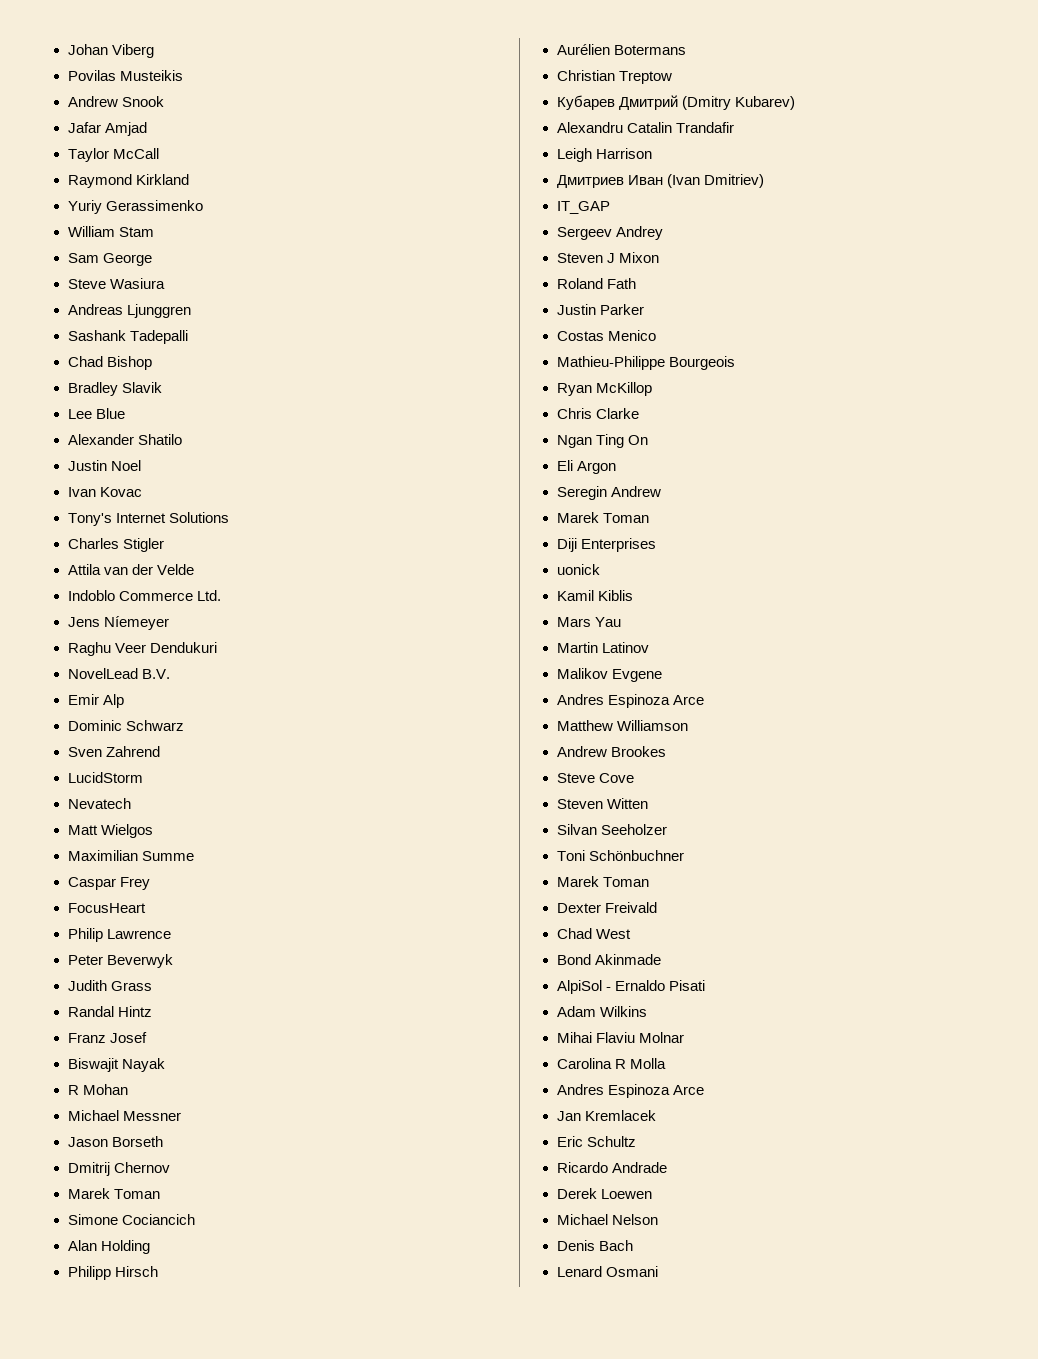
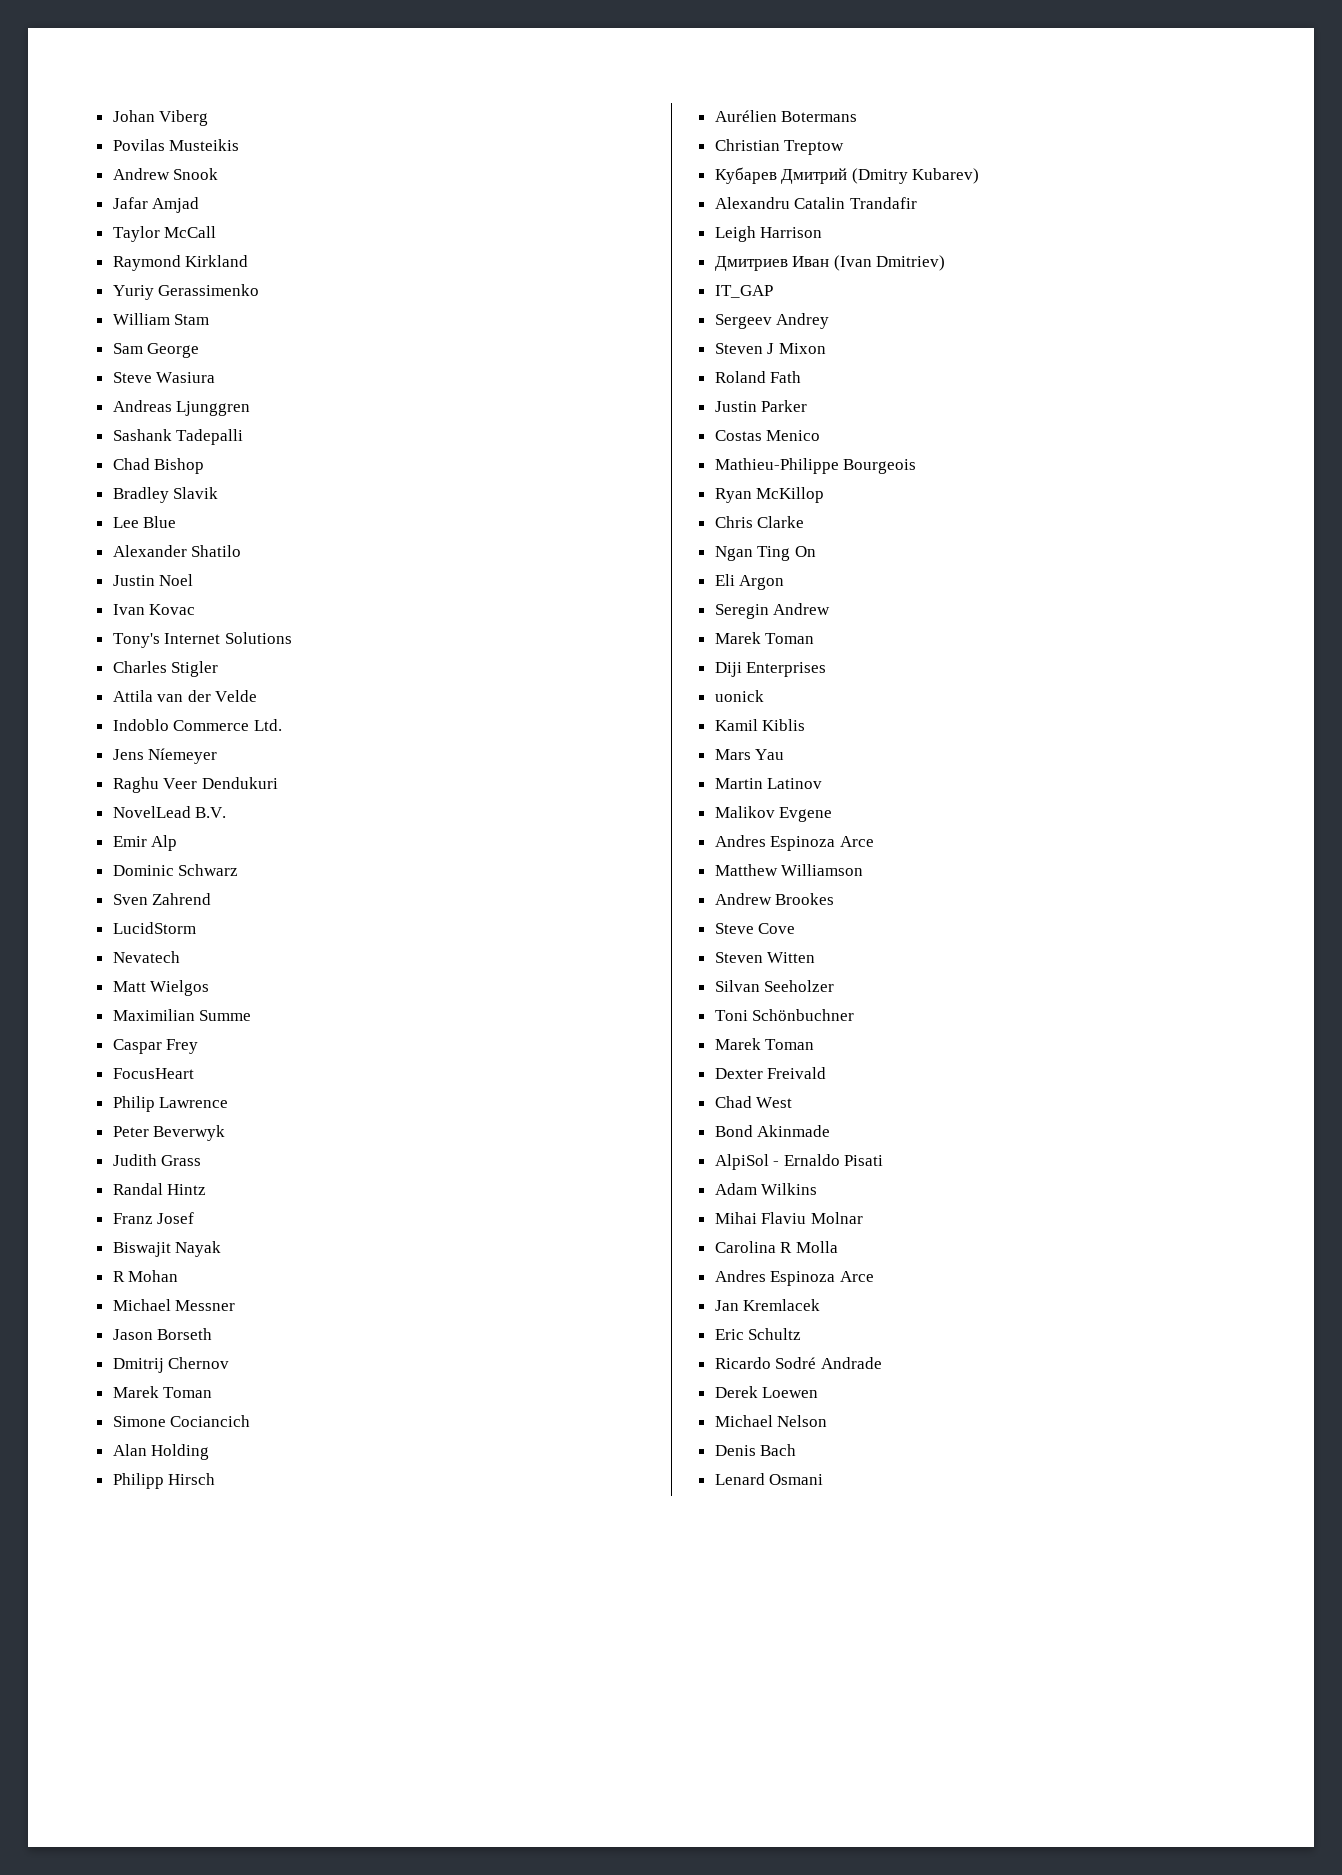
(608, 1167) none -> [775,1357,817,1369] Sodré

